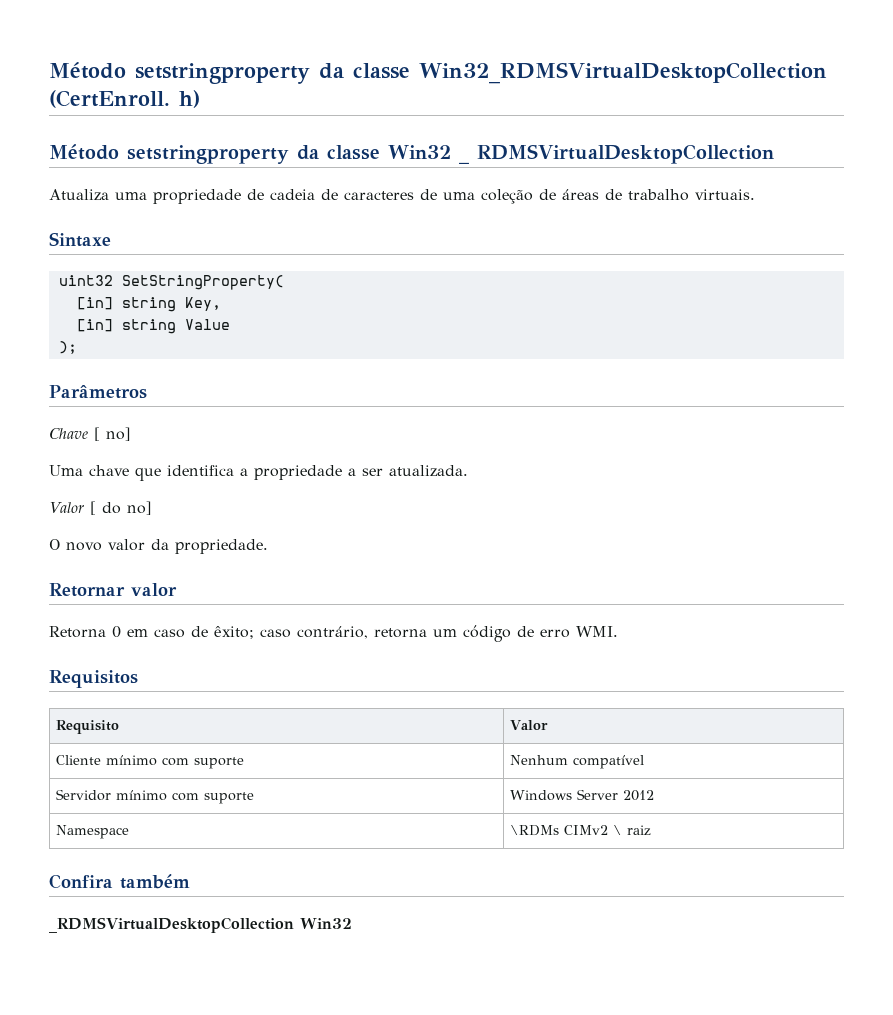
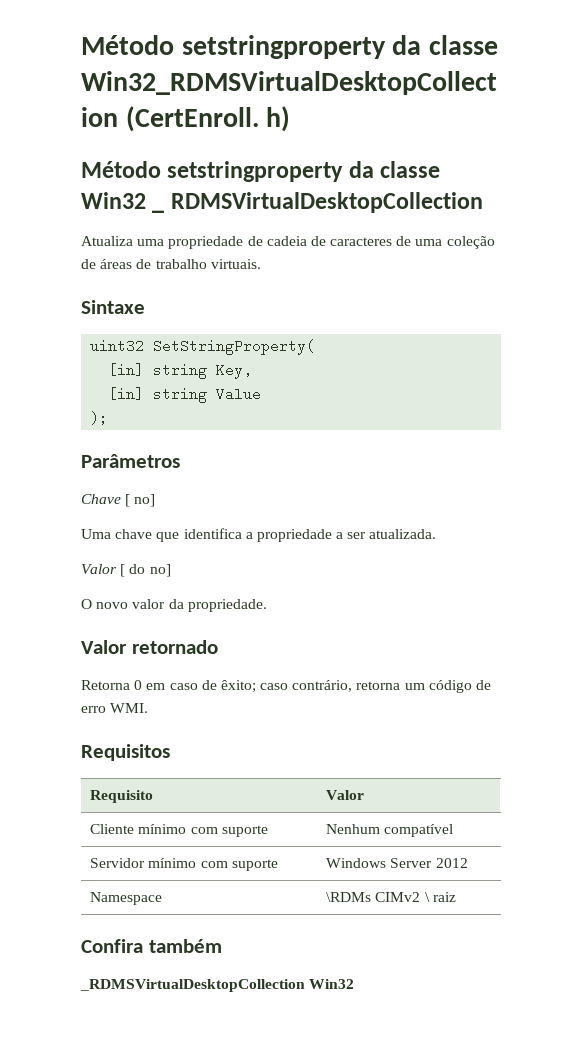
[49,583,177,597] Retornar valor -> [81,640,218,654] Valor retornado

